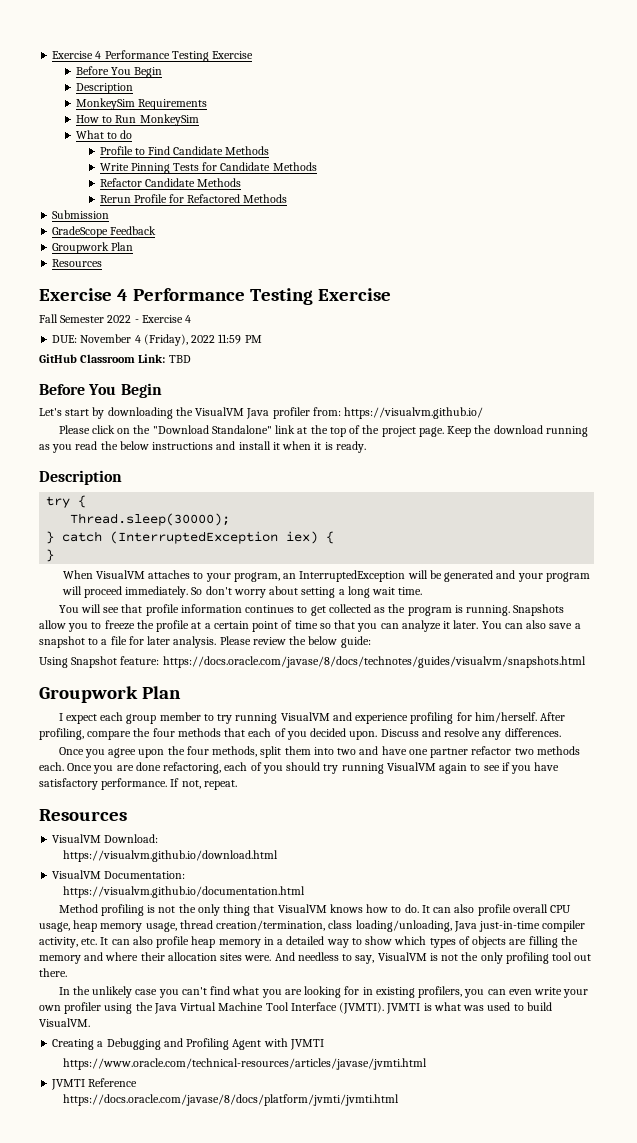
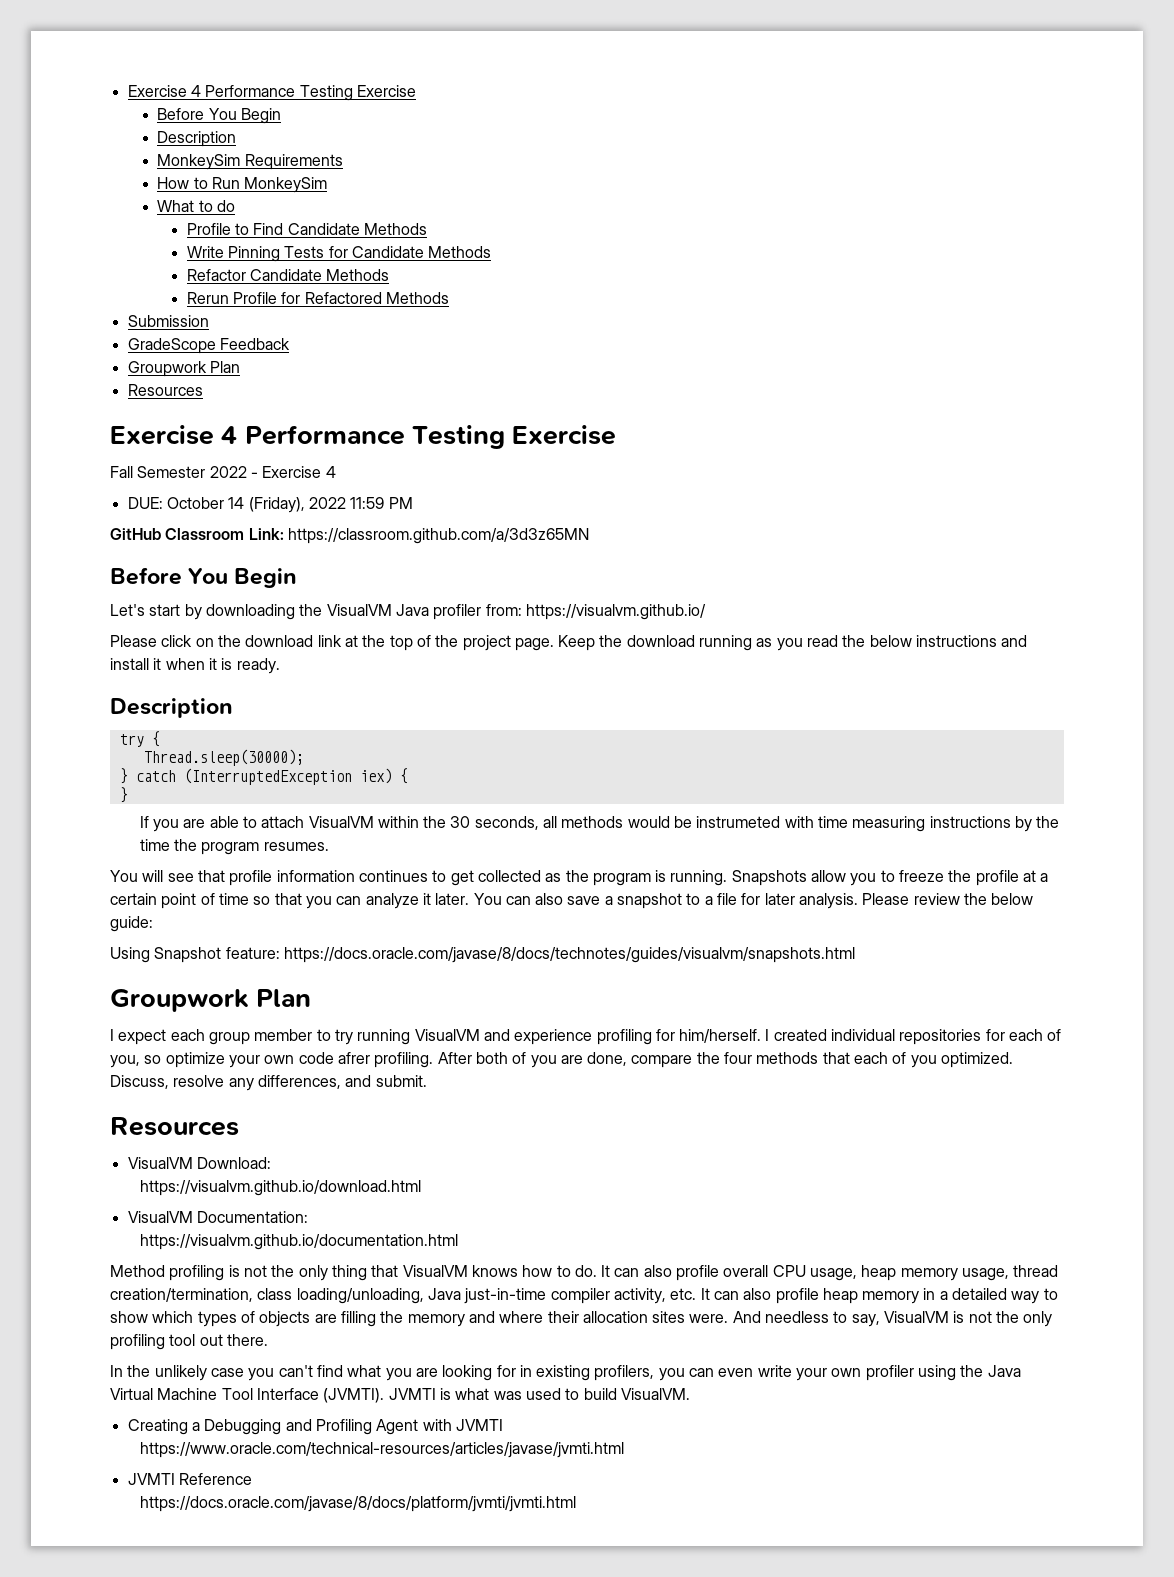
[80,334,141,343] November 4 -> [166,497,245,509] October 14
[168,355,191,363] TBD -> [287,528,589,544] https://classroom.github.com/a/3d3z65MN
[152,425,272,434] "Download Standalone" -> [245,635,314,647] download
[62,570,590,582] [61,586,423,598] When VisualVM attaches to your program, an InterruptedException will be generated and your program will proceed immediately. So don't worry about setting a long wait time. -> [139,816,1060,832] [139,839,329,855] If you are able to attach VisualVM within the 30 seconds, all methods would be instrumeted with time measuring instructions by the time the program resumes.
[540,712,566,721] [39,728,84,740] After profiling, -> [765,1029,1062,1045] [110,1052,628,1068] I created individual repositories for each of you, so optimize your own code afrer profiling. After both of you are done,
[310,728,561,740] [58,746,580,758] [39,762,560,774] [39,778,237,790] decided upon. Discuss and resolve any differences. // Once you agree upon the four methods, split them into two and have one partner refactor two methods each. Once you are done refactoring, each of you should try running VisualVM again to see if you have satisfactory performance. If not, repeat. -> [941,1052,1014,1068] [110,1075,427,1091] optimized. Discuss, resolve any differences, and submit.

